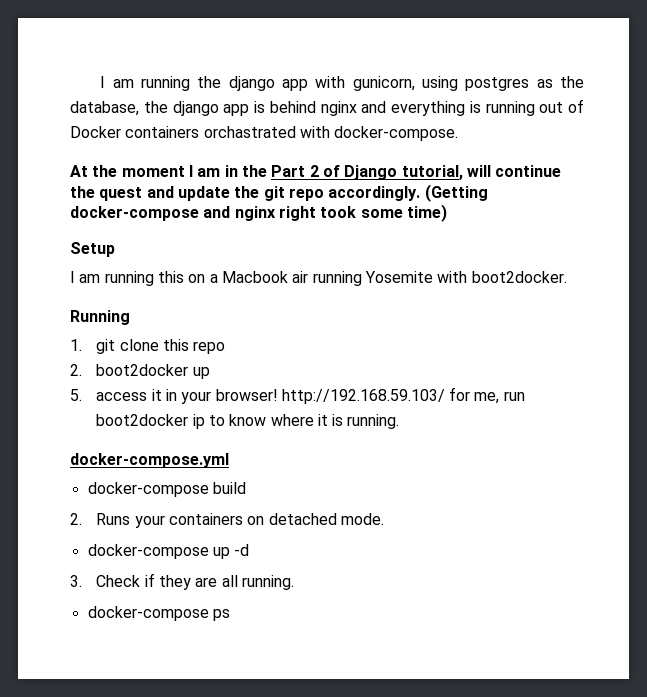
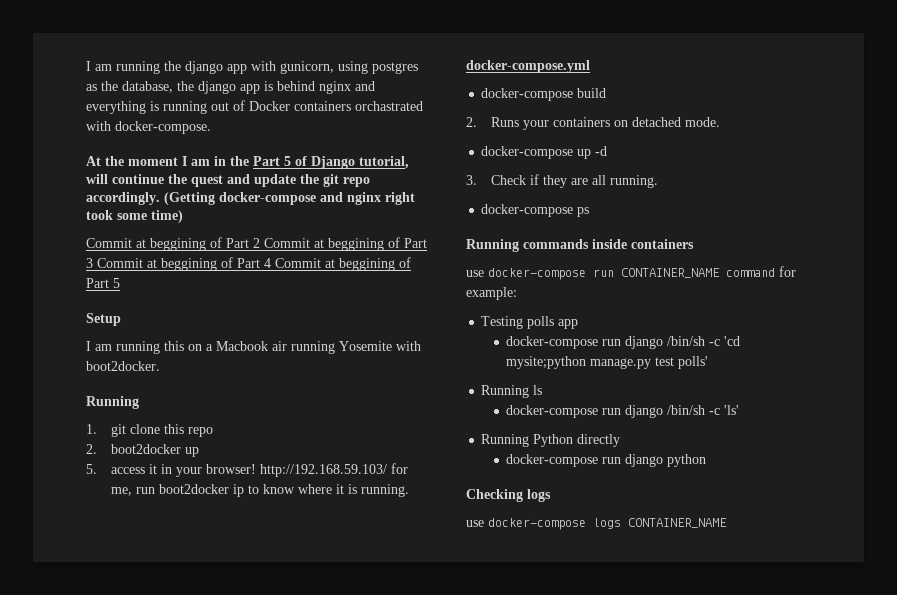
[309,165,319,177] 2 -> [284,156,291,166] 5
(447, 213) none -> [86,237,427,251] [86,257,411,271] [86,278,120,288] // Commit at beggining of Part 2 Commit at beggining of Part 3 Commit at beggining of Part 4 Commit at beggining of Part 5
(230, 615) none -> [466,239,694,252] [466,266,796,280] [466,287,517,300] [481,316,579,329] [506,336,741,349] [506,356,709,369] [481,385,543,398] [506,405,740,418] [481,434,621,447] [506,454,707,467] [466,489,551,502] [466,518,727,530] // Running commands inside containers // use docker-compose run CONTAINER_NAME command for example: // Testing polls app // docker-compose run django /bin/sh -c 'cd mysite;python manage.py test polls' // Running ls // docker-compose run django /bin/sh -c 'ls' // Running Python directly // docker-compose run django python // Checking logs // use docker-compose logs CONTAINER_NAME

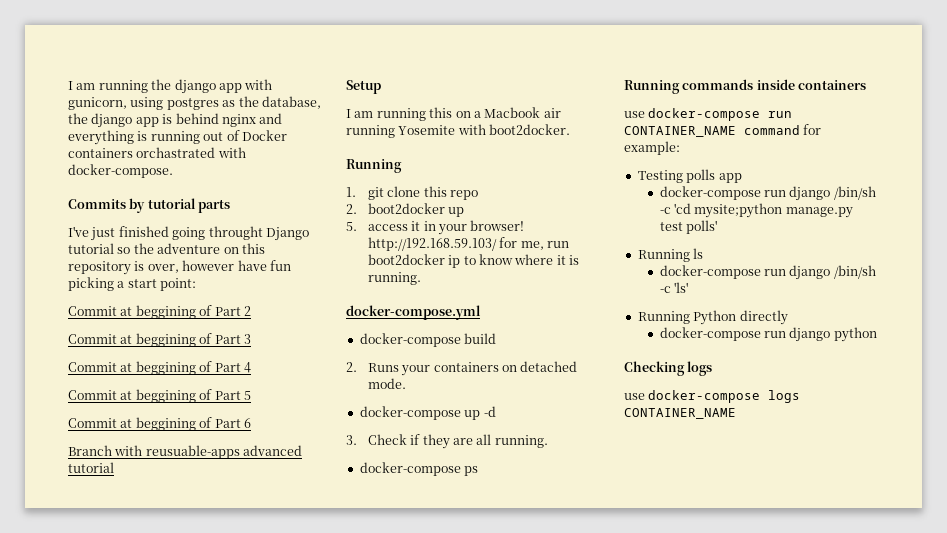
[86,156,409,169] [86,174,370,187] [86,192,415,205] [86,210,183,223] At the moment I am in the Part 5 of Django tutorial, will continue the quest and update the git repo accordingly. (Getting docker-compose and nginx right took some time) -> [68,198,231,213] [68,226,309,241] [68,243,265,254] [68,260,291,275] [68,277,197,291] Commits by tutorial parts // I've just finished going throught Django tutorial so the adventure on this repository is over, however have fun picking a start point:
(260, 243) none -> (251, 311) //
(93, 263) none -> (251, 339) //
(271, 263) none -> (251, 367) //
(120, 283) none -> [68,417,251,431] [68,445,303,459] [68,462,114,473] // Commit at beggining of Part 6 // Branch with reusuable-apps advanced tutorial

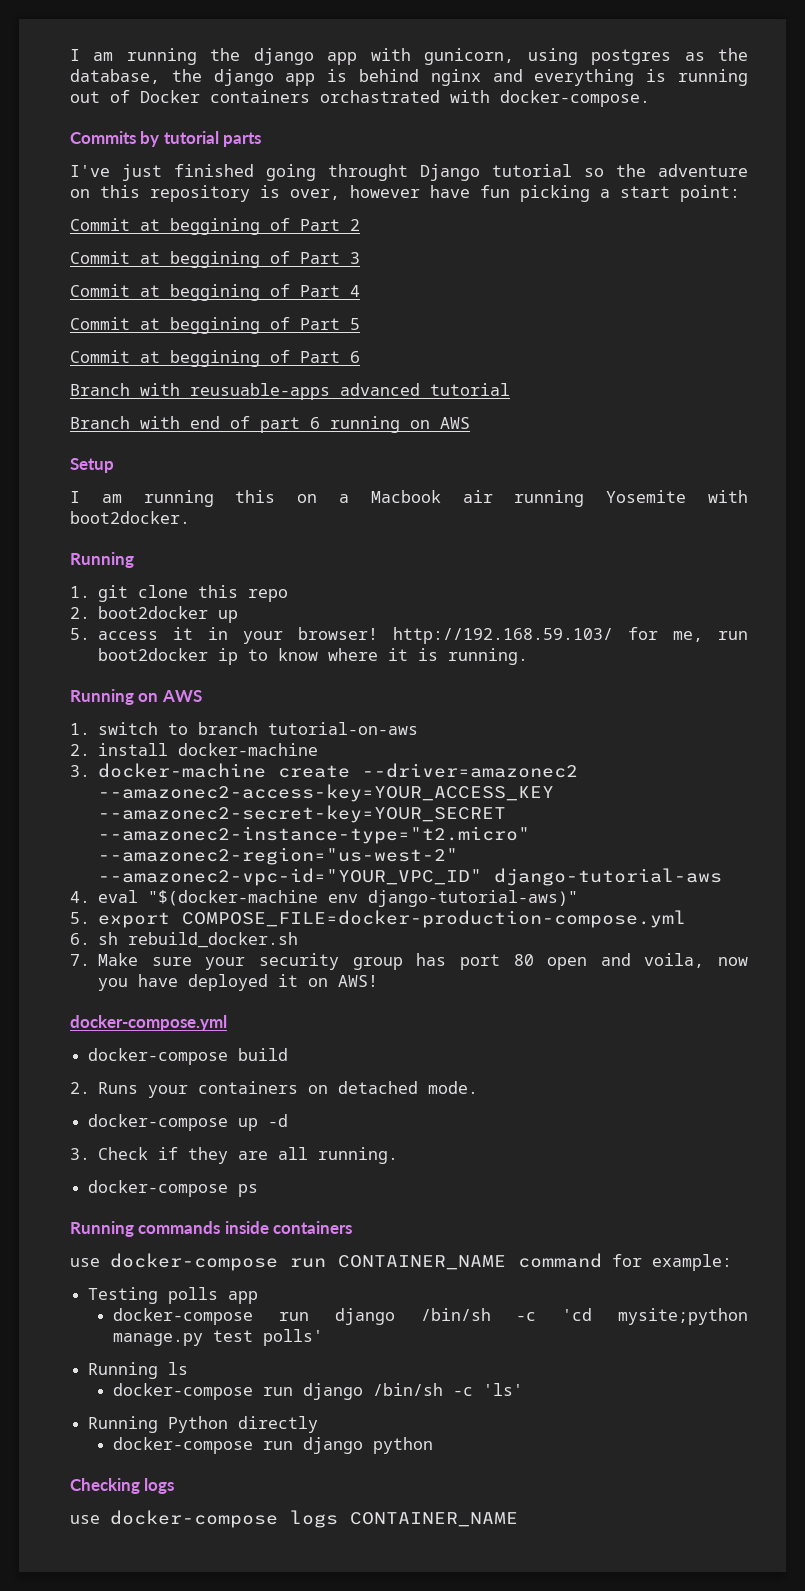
(114, 467) none -> [70,416,470,433] // Branch with end of part 6 running on AWS
(421, 278) none -> [70,689,202,705] [70,722,419,735] [70,743,319,756] [70,763,579,778] [98,784,555,802] [98,805,507,823] [98,826,531,844] [98,847,459,865] [98,868,723,886] [70,890,579,907] [70,910,687,928] [70,932,299,948] [70,953,749,970] [98,974,379,991] // Running on AWS // 1. switch to branch tutorial-on-aws // 2. install docker-machine // 3. docker-machine create --driver=amazonec2 --amazonec2-access-key=YOUR_ACCESS_KEY --amazonec2-secret-key=YOUR_SECRET --amazonec2-instance-type="t2.micro" --amazonec2-region="us-west-2" --amazonec2-vpc-id="YOUR_VPC_ID" django-tutorial-aws // 4. eval "$(docker-machine env django-tutorial-aws)" // 5. export COMPOSE_FILE=docker-production-compose.yml // 6. sh rebuild_docker.sh // 7. Make sure your security group has port 80 open and voila, now you have deployed it on AWS!

